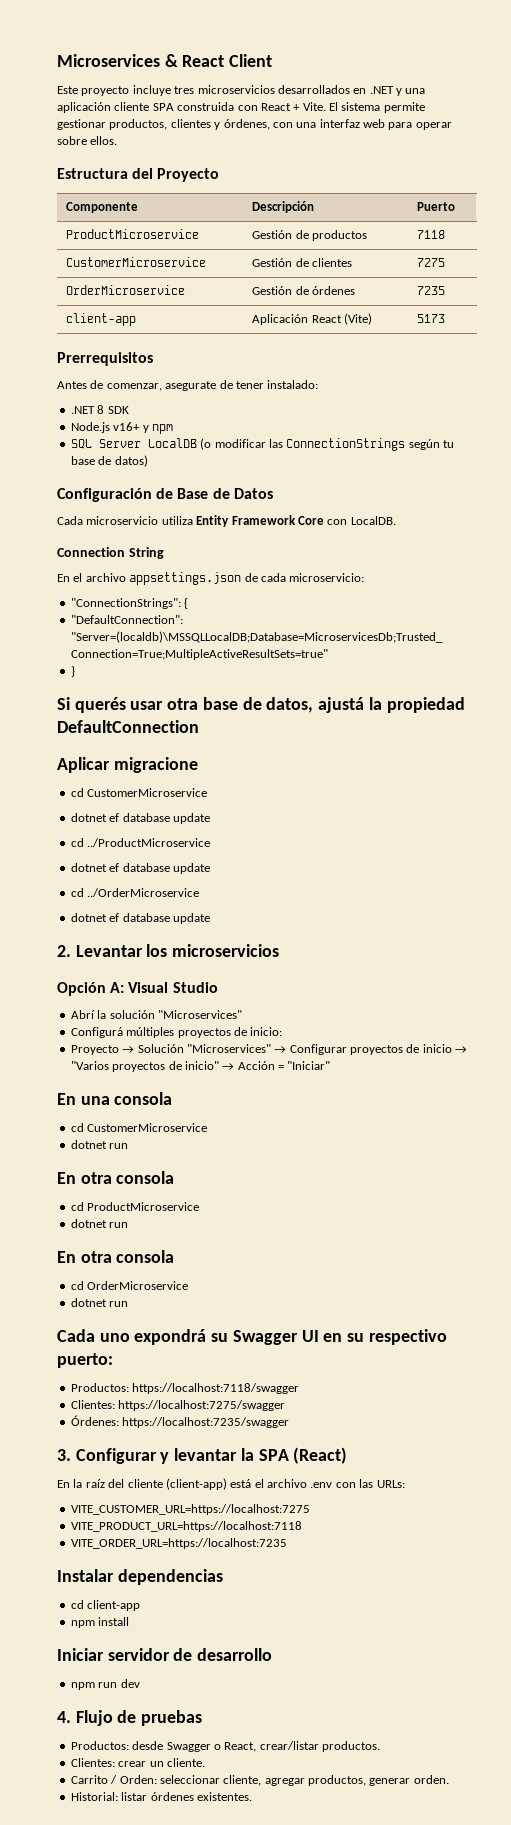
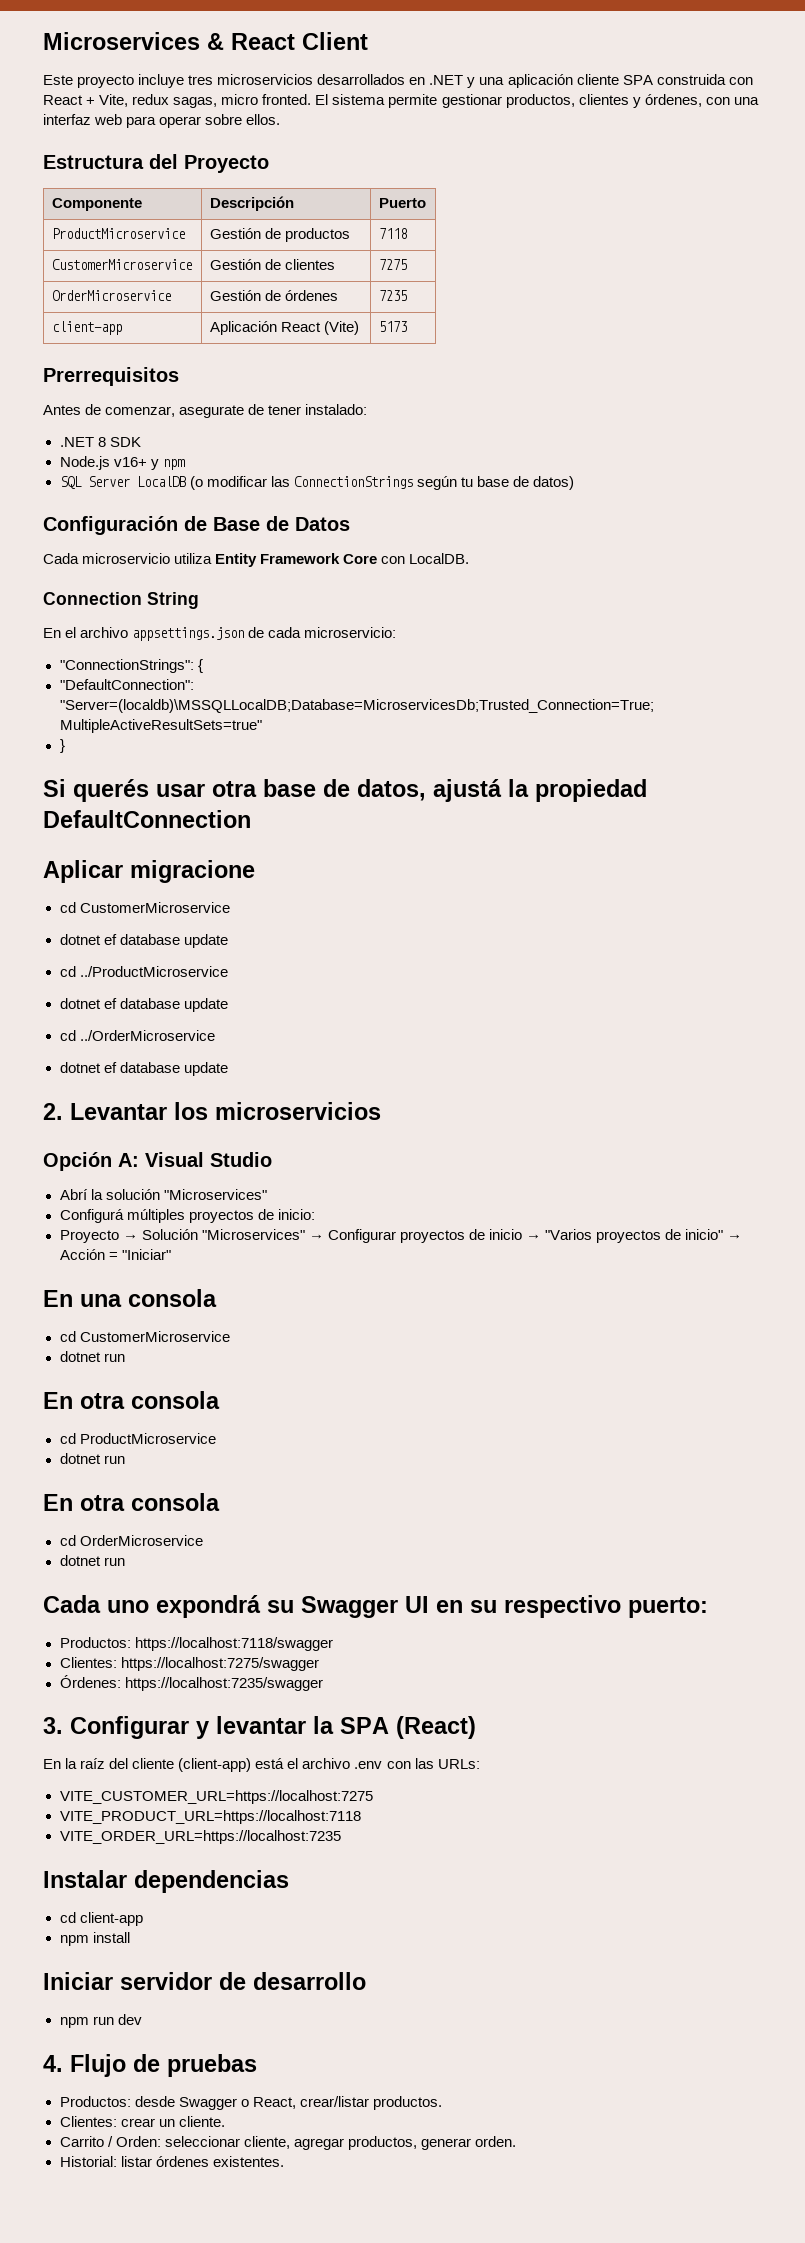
[302,102,326,111] Vite. -> [99,94,312,108] Vite, redux sagas, micro fronted.

